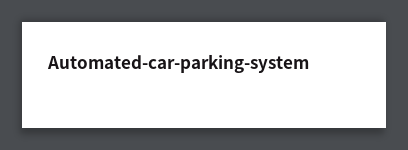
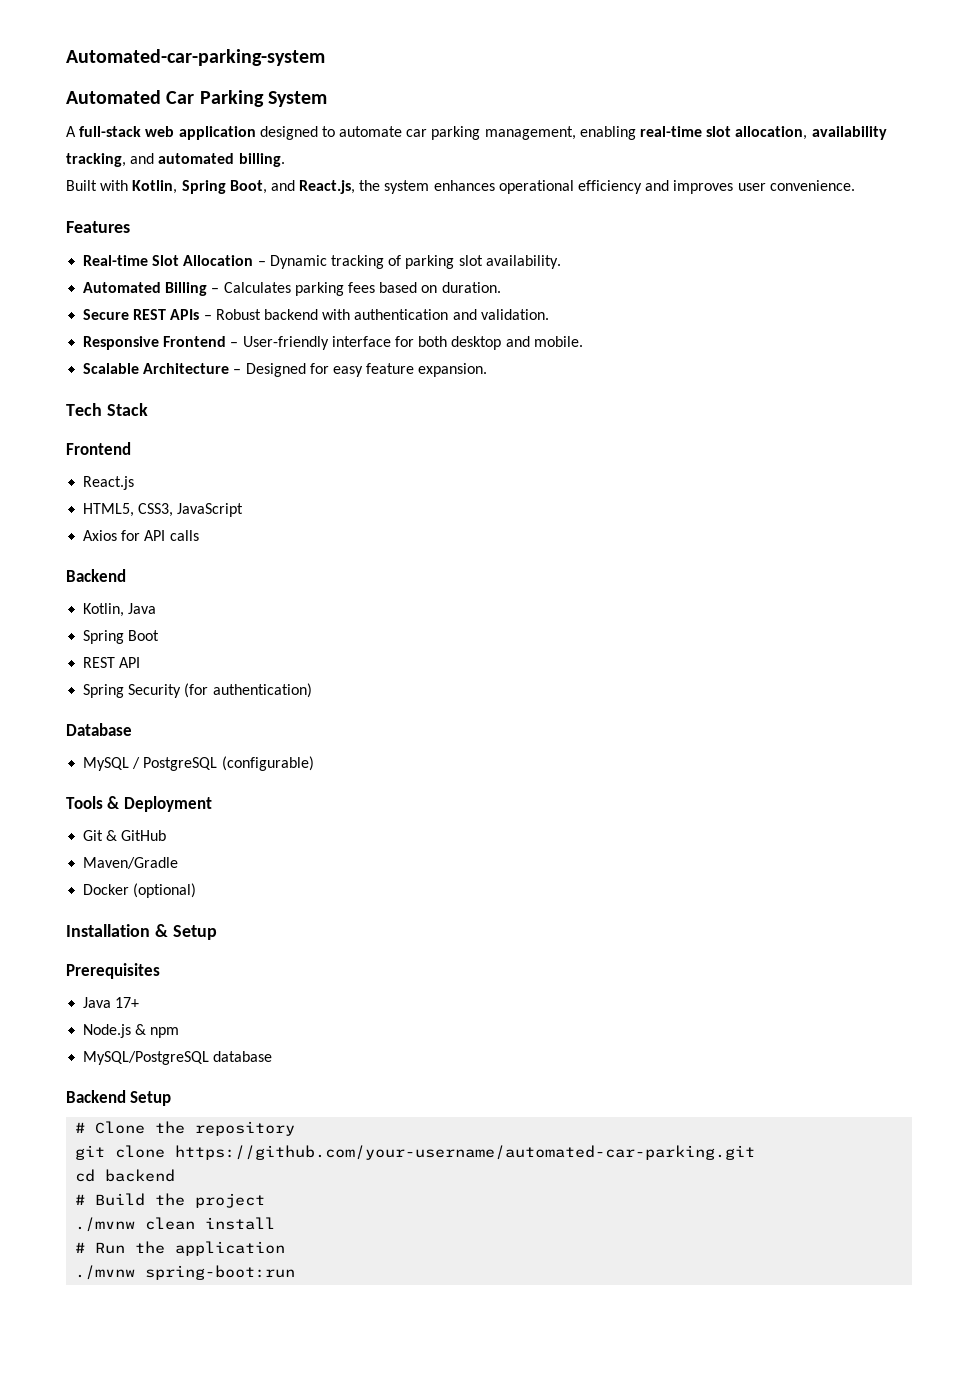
(309, 63) none -> [66,90,327,107] [66,126,887,140] [66,153,285,167] [66,180,855,194] [66,221,130,233] [83,255,561,269] [83,282,501,296] [83,309,549,320] [83,336,583,350] [83,363,488,377] [66,403,148,416] [66,442,131,455] [83,476,135,490] [83,503,244,517] [83,530,199,541] [66,569,126,582] [83,603,157,617] [83,630,160,644] [83,657,141,668] [83,683,312,698] [66,723,132,736] [83,756,314,771] [66,796,212,812] [83,830,167,841] [83,857,179,869] [83,883,197,898] [66,924,217,940] [66,963,160,979] [83,997,140,1008] [83,1024,180,1038] [83,1051,273,1065] [66,1090,172,1106] [75,1121,296,1136] [75,1145,756,1160] [75,1169,176,1182] [75,1193,266,1208] [75,1217,276,1232] [75,1241,286,1256] [75,1265,296,1280] // Automated Car Parking System // A full-stack web application designed to automate car parking management, enabling real-time slot allocation, availability tracking, and automated billing. // Built with Kotlin, Spring Boot, and React.js, the system enhances operational efficiency and improves user convenience. // Features // Real-time Slot Allocation – Dynamic tracking of parking slot availability. // Automated Billing – Calculates parking fees based on duration. // Secure REST APIs – Robust backend with authentication and validation. // Responsive Frontend – User-friendly interface for both desktop and mobile. // Scalable Architecture – Designed for easy feature expansion. // Tech Stack // Frontend // React.js // HTML5, CSS3, JavaScript // Axios for API calls // Backend // Kotlin, Java // Spring Boot // REST API // Spring Security (for authentication) // Database // MySQL / PostgreSQL (configurable) // Tools & Deployment // Git & GitHub // Maven/Gradle // Docker (optional) // Installation & Setup // Prerequisites // Java 17+ // Node.js & npm // MySQL/PostgreSQL database // Backend Setup // # Clone the repository // git clone https://github.com/your-username/automated-car-parking.git // cd backend // # Build the project // ./mvnw clean install // # Run the application // ./mvnw spring-boot:run

